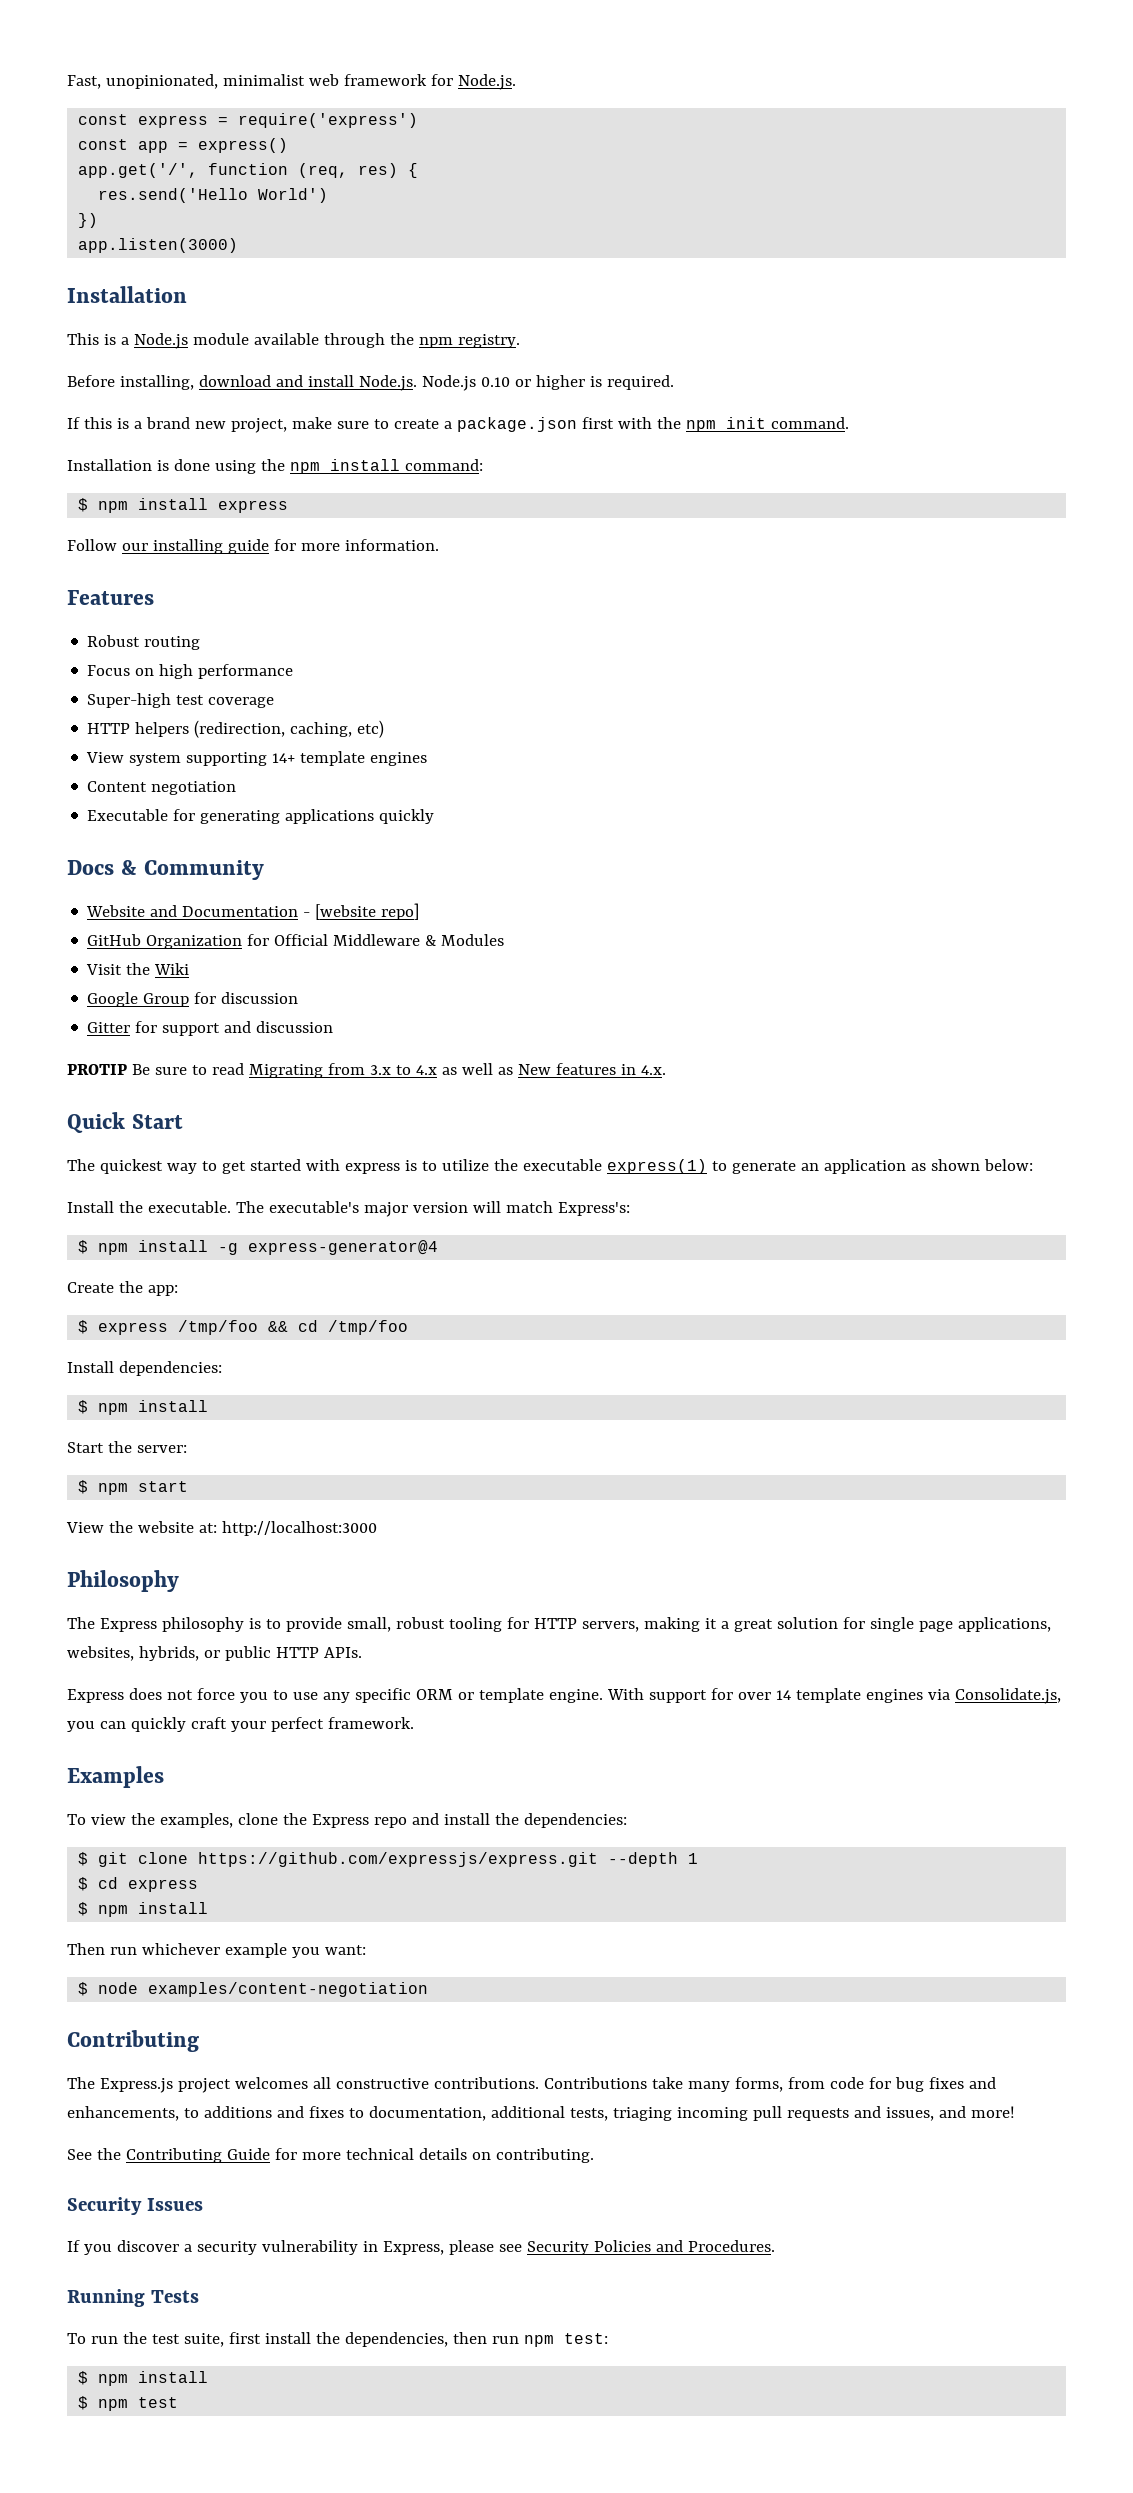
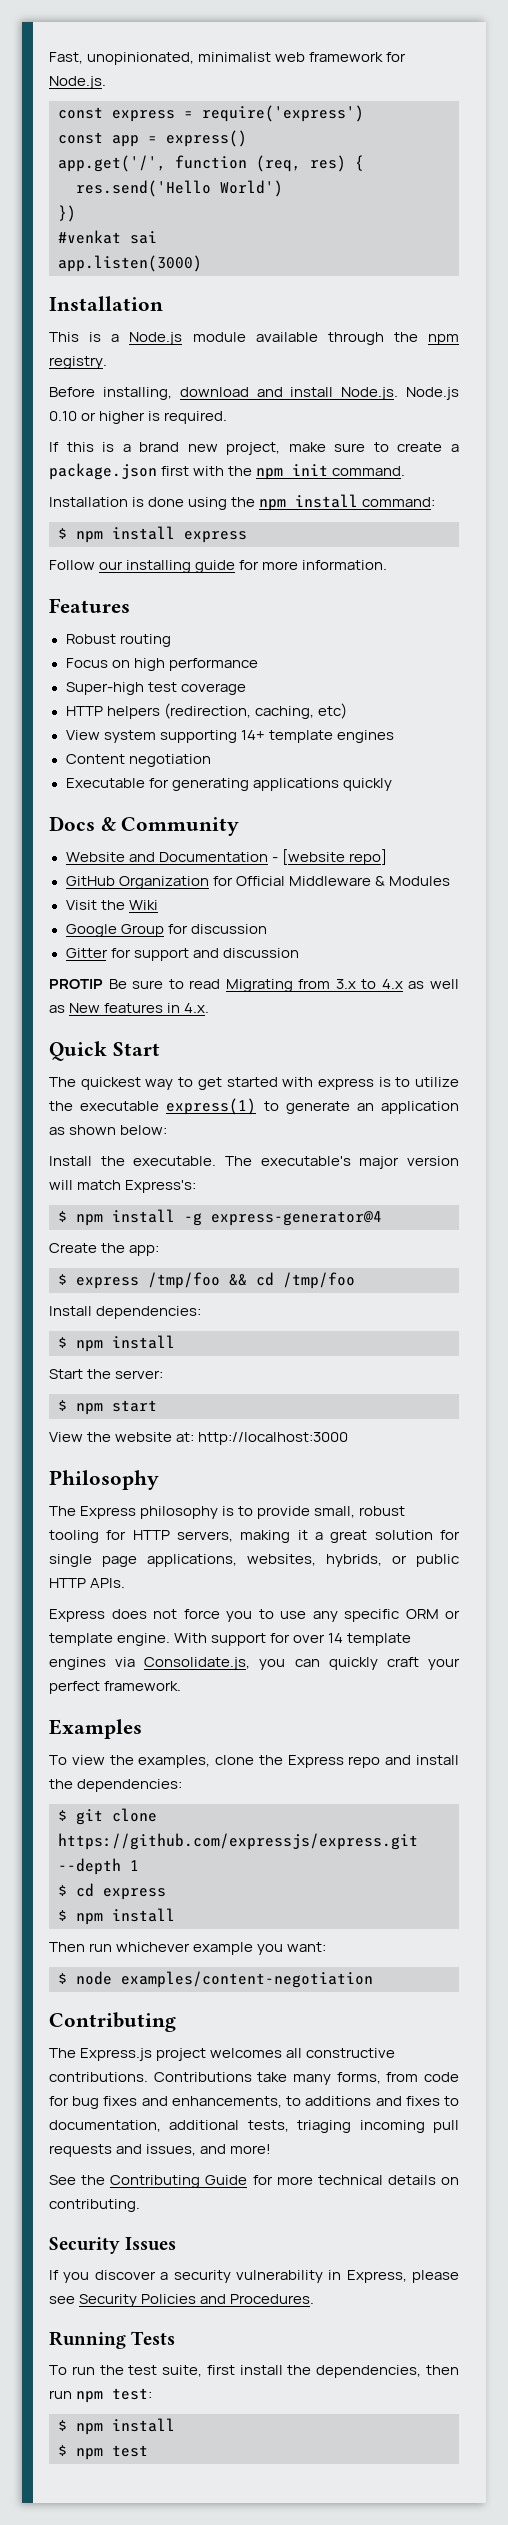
(99, 220) none -> [58,230,157,244] // #venkat sai

